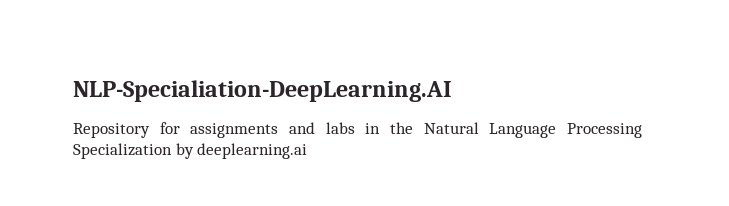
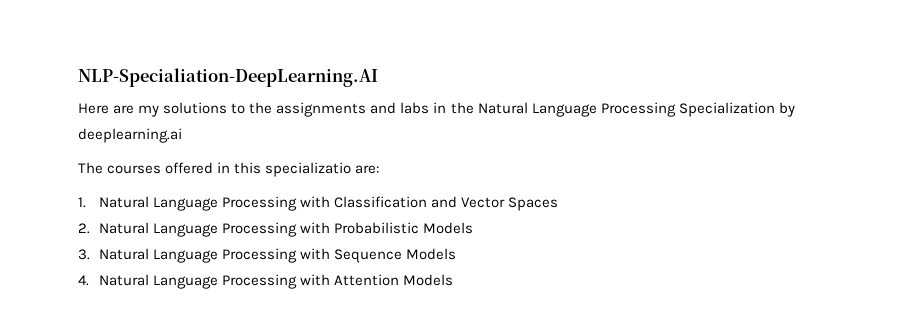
[73,122,180,138] Repository for -> [78,102,273,117] Here are my solutions to the
(308, 151) none -> [78,162,380,177] [78,196,559,211] [78,222,474,237] [78,248,457,263] [78,274,454,289] // The courses offered in this specializatio are: // 1. Natural Language Processing with Classification and Vector Spaces // 2. Natural Language Processing with Probabilistic Models // 3. Natural Language Processing with Sequence Models // 4. Natural Language Processing with Attention Models

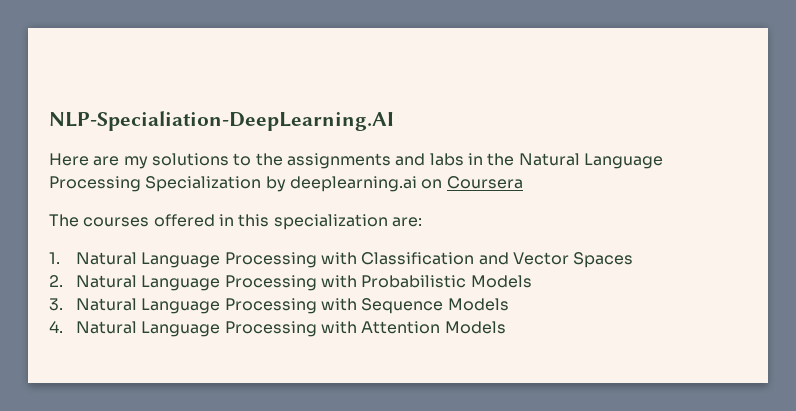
(182, 135) none -> [421,176,523,189] on Coursera
[265,162,352,177] specializatio -> [273,214,388,230] specialization

